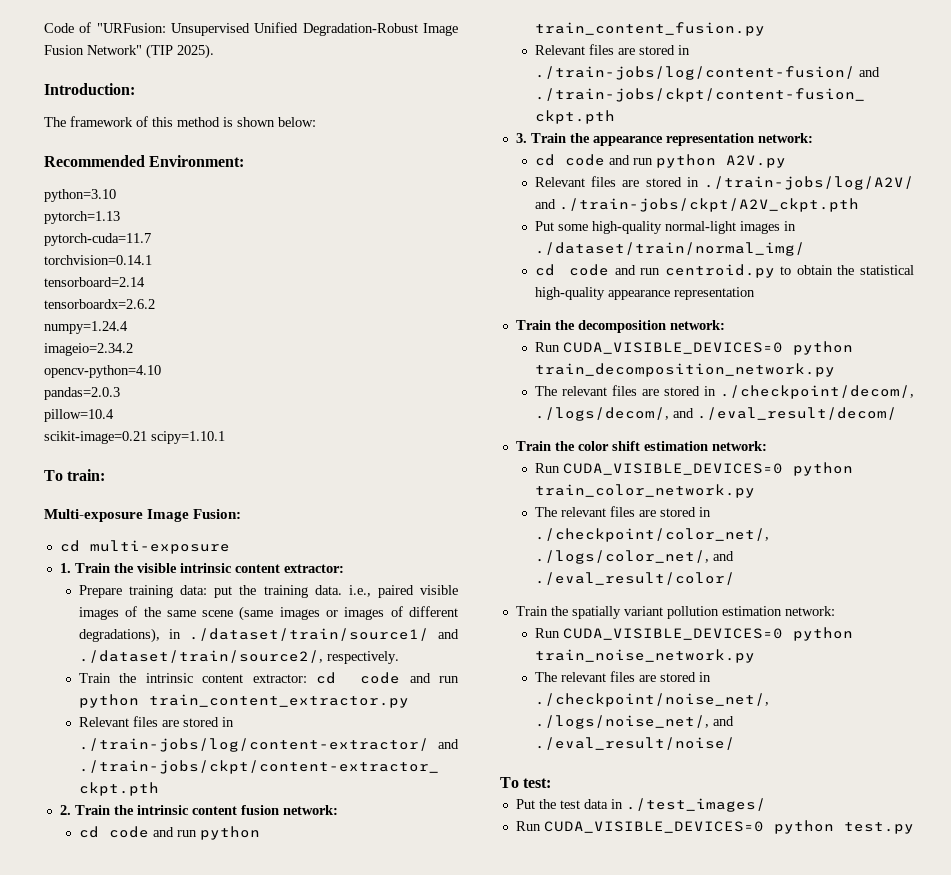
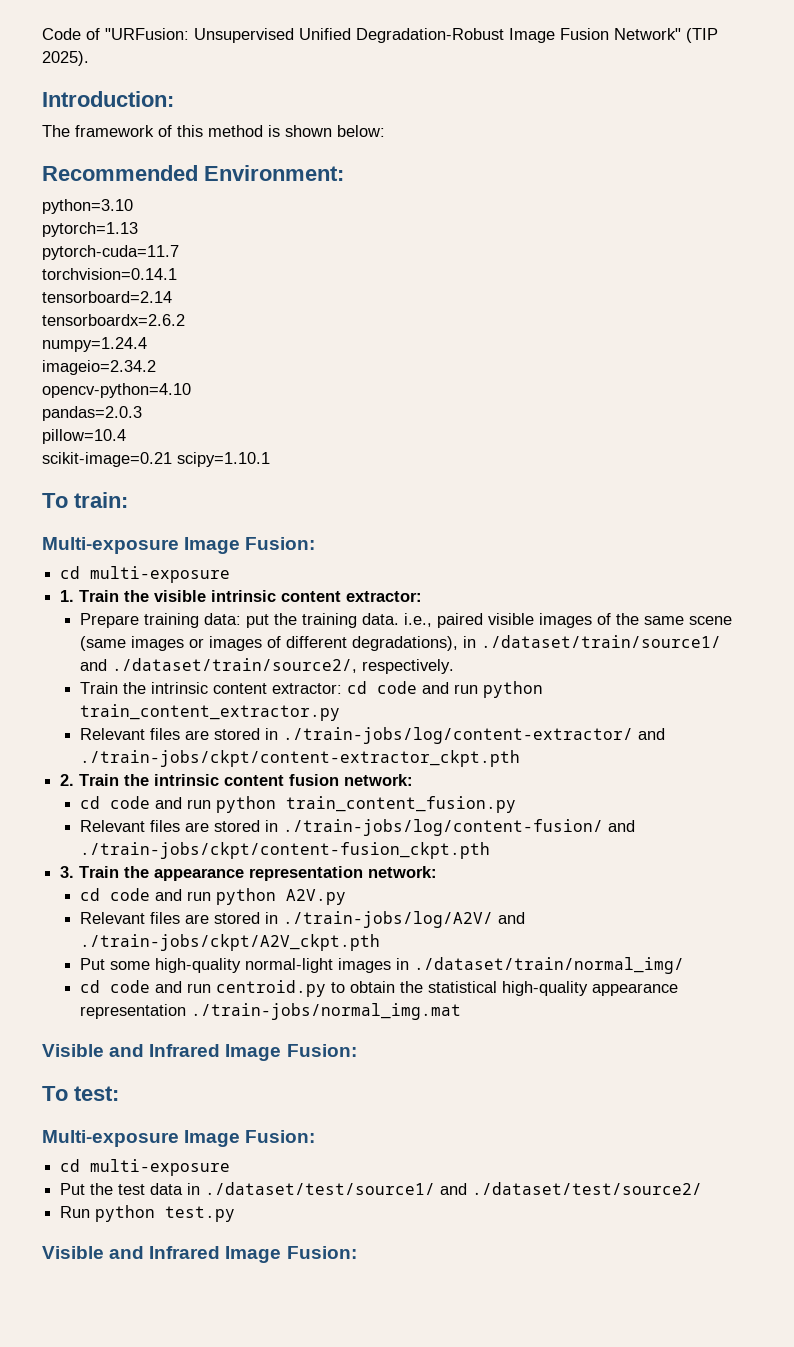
[515,320,725,333] [534,341,853,355] [534,363,835,377] [534,385,914,399] [534,407,897,421] [515,441,767,451] [534,462,853,476] [534,484,755,498] [534,506,711,517] [534,528,769,542] [534,550,734,564] [534,572,735,585] [515,606,835,619] [534,627,853,641] [534,649,755,663] [534,671,711,682] [534,693,769,707] [534,715,734,729] [534,737,735,750] [500,777,552,788] // Train the decomposition network: // Run CUDA_VISIBLE_DEVICES=0 python train_decomposition_network.py // The relevant files are stored in ./checkpoint/decom/, ./logs/decom/, and ./eval_result/decom/ // Train the color shift estimation network: // Run CUDA_VISIBLE_DEVICES=0 python train_color_network.py // The relevant files are stored in ./checkpoint/color_net/, ./logs/color_net/, and ./eval_result/color/ // Train the spatially variant pollution estimation network: // Run CUDA_VISIBLE_DEVICES=0 python train_noise_network.py // The relevant files are stored in ./checkpoint/noise_net/, ./logs/noise_net/, and ./eval_result/noise/ // To test: -> [190,1003,461,1020] [42,1044,357,1061] [42,1086,119,1101] [42,1130,316,1147] [60,1159,231,1176] ./train-jobs/normal_img.mat // Visible and Infrared Image Fusion: // To test: // Multi-exposure Image Fusion: // cd multi-exposure
[625,798,766,812] [515,821,764,833] ./test_images/ // Run CUDA_VISIBLE_DEVICES=0 -> [205,1182,703,1195] [60,1206,91,1218] ./dataset/test/source1/ and ./dataset/test/source2/ // Run
(914, 828) none -> [42,1246,357,1263] // Visible and Infrared Image Fusion:

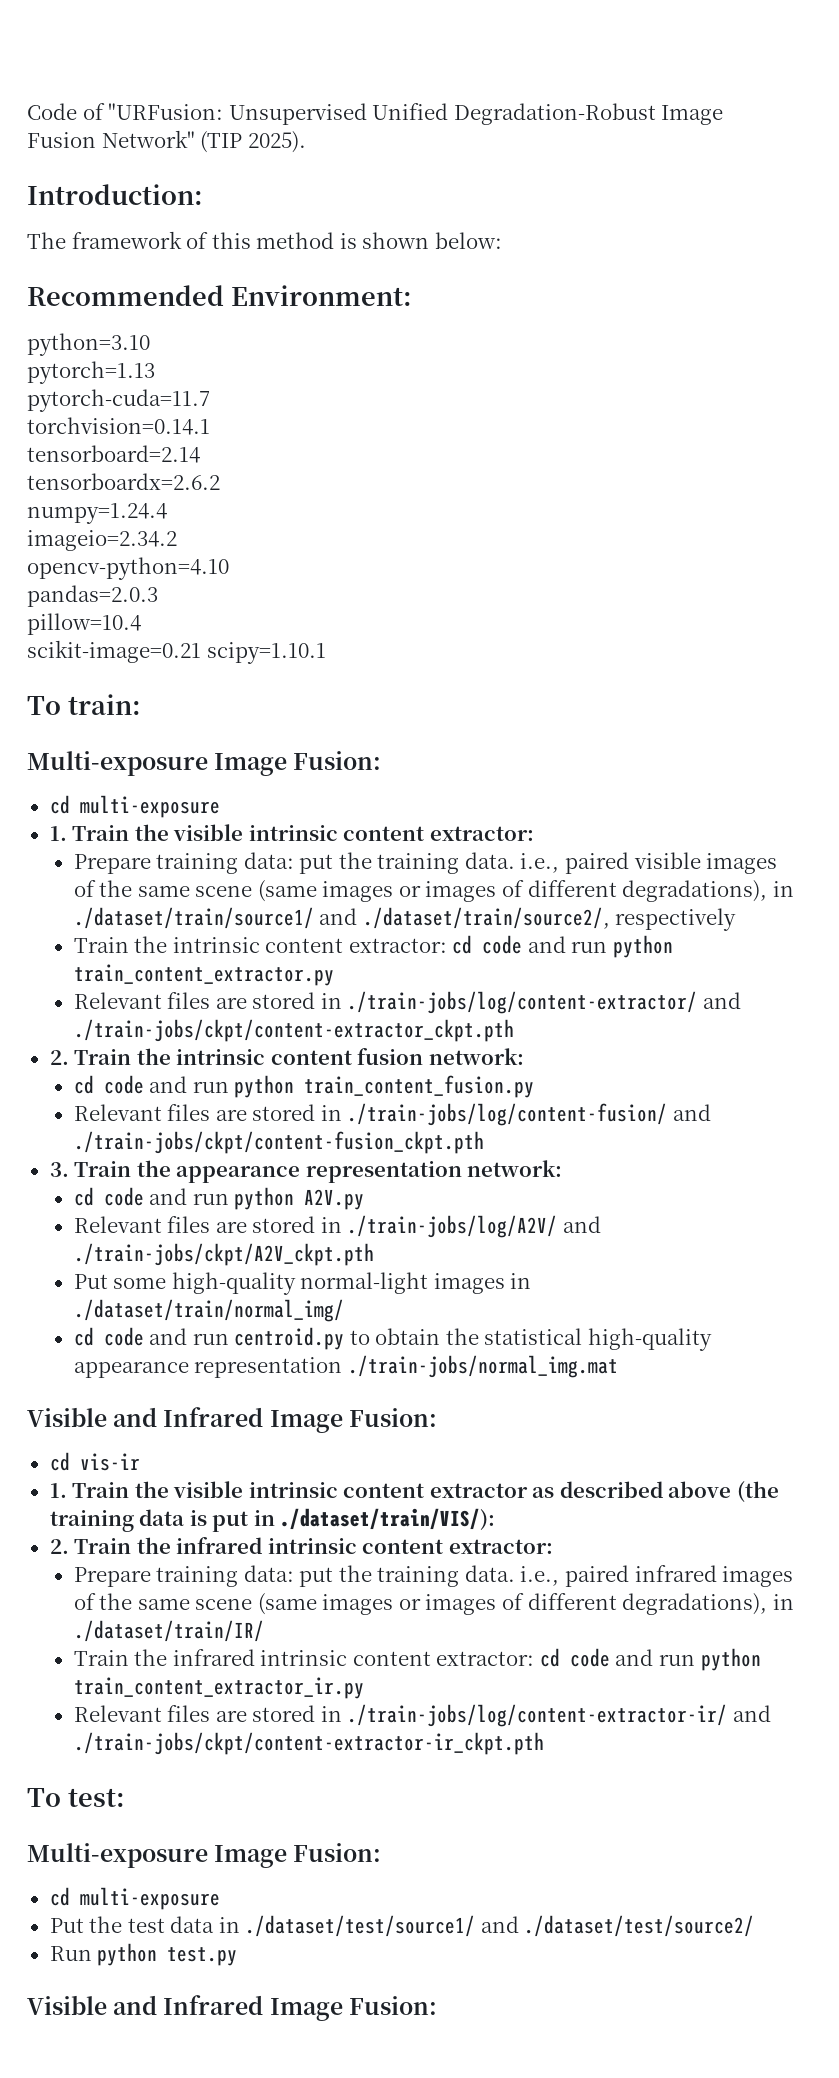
[361,659,454,674] respectively. -> [615,908,737,931] respectively
(357, 1050) none -> [49,1452,140,1471] [49,1481,779,1503] [49,1508,496,1532] [49,1537,553,1554] [73,1565,794,1587] [73,1593,794,1615] [73,1620,264,1642] [73,1648,761,1671] [73,1677,364,1699] [73,1704,771,1727] [73,1732,544,1755] // cd vis-ir // 1. Train the visible intrinsic content extractor as described above (the training data is put in ./dataset/train/VIS/): // 2. Train the infrared intrinsic content extractor: // Prepare training data: put the training data. i.e., paired infrared images of the same scene (same images or images of different degradations), in ./dataset/train/IR/ // Train the infrared intrinsic content extractor: cd code and run python train_content_extractor_ir.py // Relevant files are stored in ./train-jobs/log/content-extractor-ir/ and ./train-jobs/ckpt/content-extractor-ir_ckpt.pth

